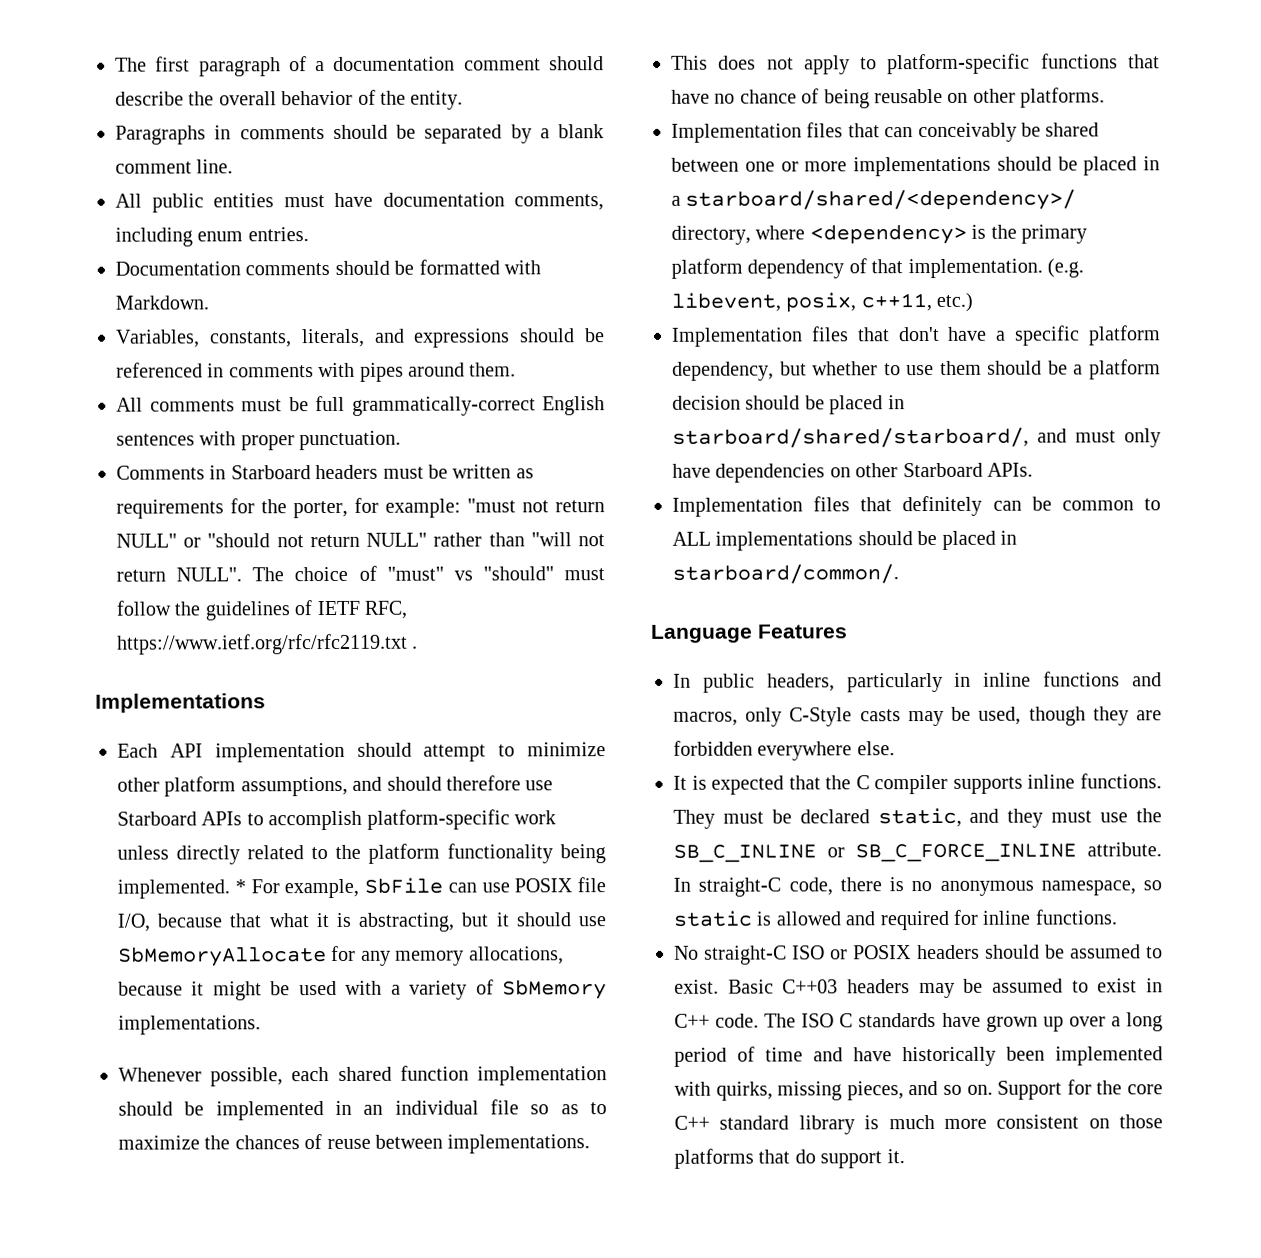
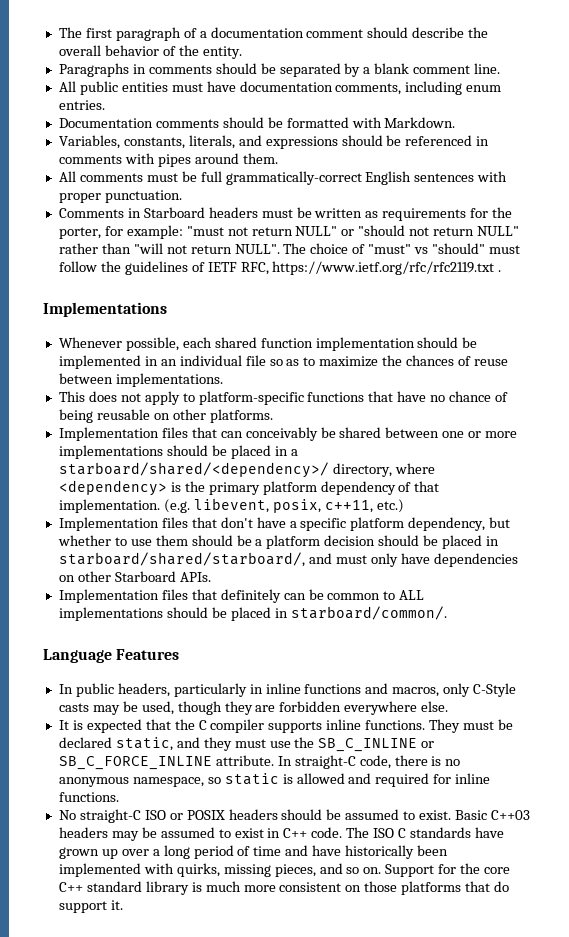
[117,742,606,763] [117,775,554,797] [117,809,556,831] [117,843,606,865] [117,877,606,899] [117,912,606,932] [118,945,564,967] [118,979,607,1001] [118,1015,261,1035] // Each API implementation should attempt to minimize other platform assumptions, and should therefore use Starboard APIs to accomplish platform-specific work unless directly related to the platform functionality being implemented. * For example, SbFile can use POSIX file I/O, because that what it is abstracting, but it should use SbMemoryAllocate for any memory allocations, because it might be used with a variety of SbMemory implementations. -> (167, 309) none

